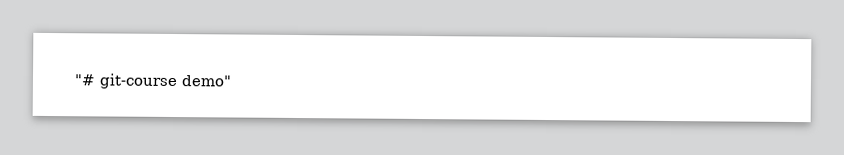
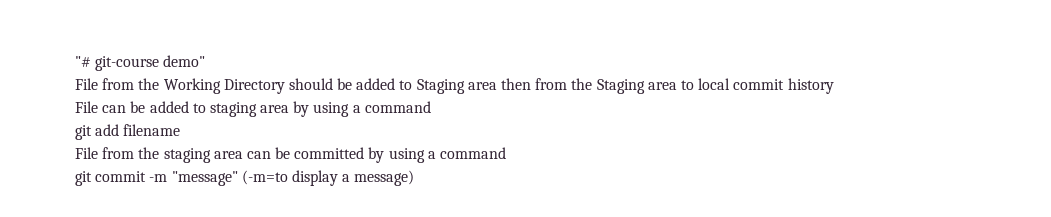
(232, 81) none -> [75,78,834,94] [75,101,431,117] [75,124,181,140] [75,147,507,163] [75,170,415,186] // File from the Working Directory should be added to Staging area then from the Staging area to local commit history // File can be added to staging area by using a command // git add filename // File from the staging area can be committed by using a command // git commit -m "message" (-m=to display a message)

